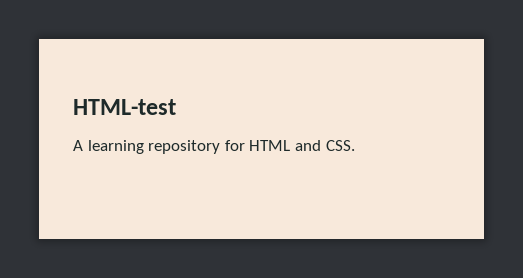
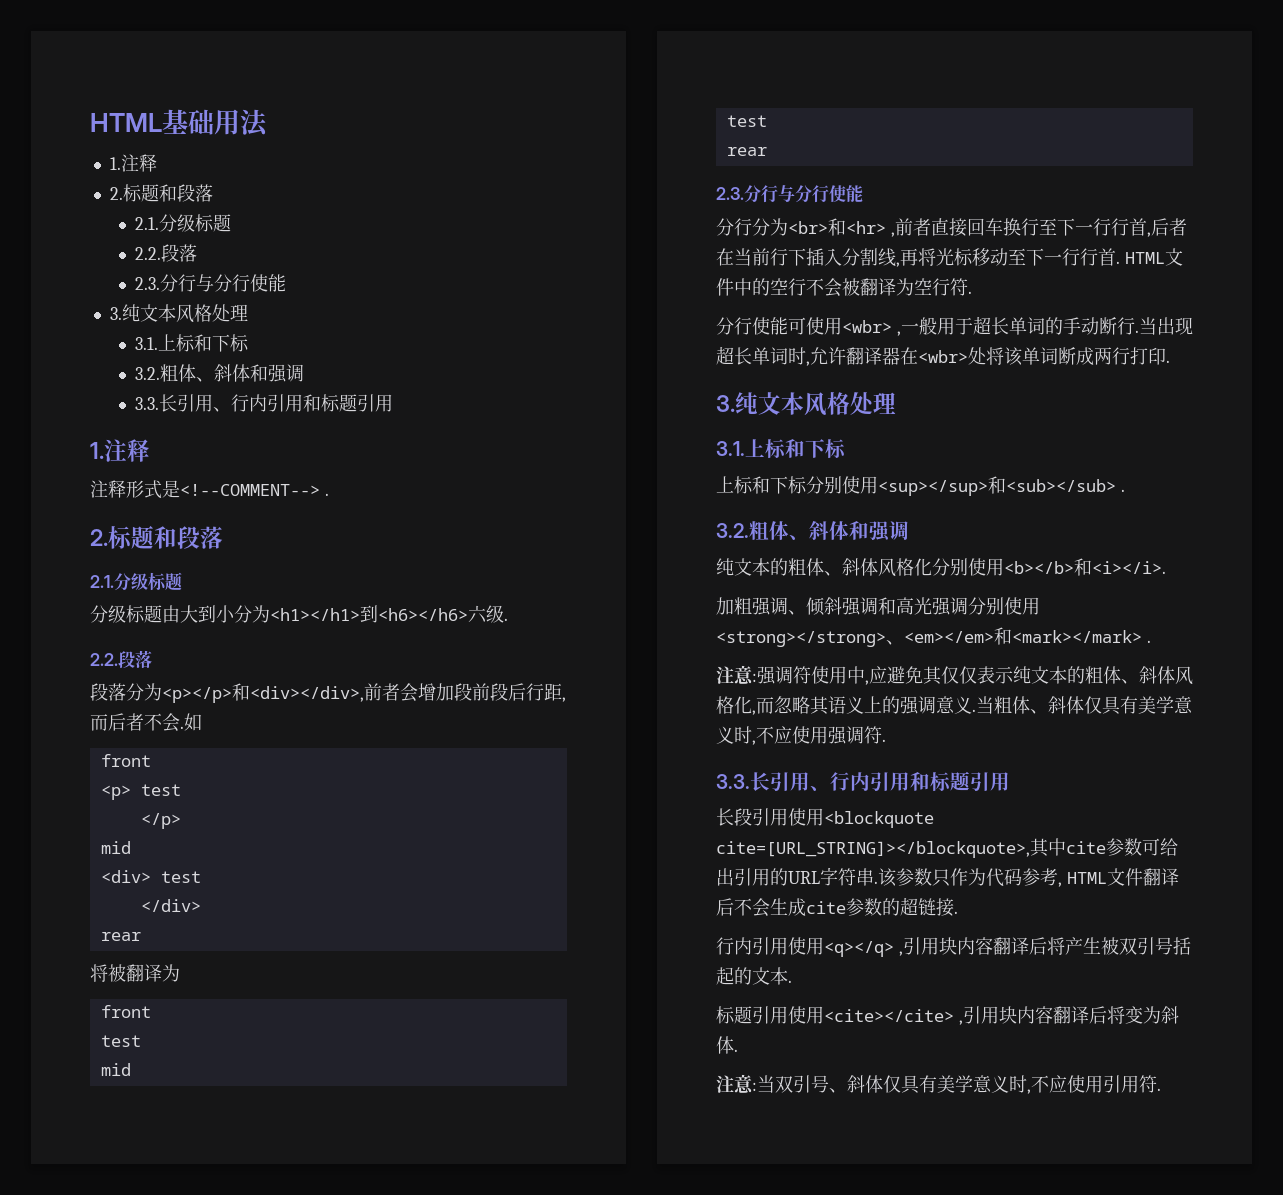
[73,99,176,115] [73,140,355,154] HTML-test // A learning repository for HTML and CSS. -> [90,109,268,137] [109,154,157,172] [109,184,213,202] [135,214,232,232] [135,244,198,262] [135,274,287,292] [109,304,248,323] [135,334,250,352] [135,364,305,383] [135,394,394,412] [90,439,150,462] [90,480,329,499] [90,525,223,549] [90,572,182,591] [90,605,508,623] [90,650,152,669] [90,683,566,703] [90,713,202,732] [100,754,151,767] [100,784,181,800] [140,813,181,829] [100,841,131,854] [100,870,201,883] [140,899,201,912] [100,932,141,941] [90,964,180,982] [100,1005,151,1018] [100,1035,141,1047] [100,1063,131,1076] [726,115,767,127] [726,147,767,156] [716,185,863,203] [716,218,1187,237] [716,248,1183,267] [716,278,972,297] [716,316,1193,336] [716,346,1170,366] [716,392,896,416] [716,439,846,459] [716,476,1125,496] [716,521,909,542] [716,558,1166,577] [716,597,1040,616] [716,627,1151,647] [716,665,1193,685] [716,696,1193,715] [716,726,886,745] [716,771,1010,792] [716,808,934,828] [716,838,1178,858] [716,867,1179,887] [716,897,958,917] [716,937,1191,957] [716,967,792,985] [716,1006,1179,1025] [716,1036,738,1054] [716,1074,1161,1094] HTML基础用法 // 1.注释 // 2.标题和段落 // 2.1.分级标题 // 2.2.段落 // 2.3.分行与分行使能 // 3.纯文本风格处理 // 3.1.上标和下标 // 3.2.粗体、斜体和强调 // 3.3.长引用、行内引用和标题引用 // 1.注释 // 注释形式是<!--COMMENT--> . // 2.标题和段落 // 2.1.分级标题 // 分级标题由大到小分为<h1></h1>到<h6></h6>六级. // 2.2.段落 // 段落分为<p></p>和<div></div>,前者会增加段前段后行距,而后者不会.如 // front // <p> test // </p> // mid // <div> test // </div> // rear // 将被翻译为 // front // test // mid // test // rear // 2.3.分行与分行使能 // 分行分为<br>和<hr> ,前者直接回车换行至下一行行首,后者在当前行下插入分割线,再将光标移动至下一行行首. HTML文件中的空行不会被翻译为空行符. // 分行使能可使用<wbr> ,一般用于超长单词的手动断行.当出现超长单词时,允许翻译器在<wbr>处将该单词断成两行打印. // 3.纯文本风格处理 // 3.1.上标和下标 // 上标和下标分别使用<sup></sup>和<sub></sub> . // 3.2.粗体、斜体和强调 // 纯文本的粗体、斜体风格化分别使用<b></b>和<i></i>. // 加粗强调、倾斜强调和高光强调分别使用<strong></strong>、<em></em>和<mark></mark> . // 注意:强调符使用中,应避免其仅仅表示纯文本的粗体、斜体风格化,而忽略其语义上的强调意义.当粗体、斜体仅具有美学意义时,不应使用强调符. // 3.3.长引用、行内引用和标题引用 // 长段引用使用<blockquote cite=[URL_STRING]></blockquote>,其中cite参数可给出引用的URL字符串.该参数只作为代码参考, HTML文件翻译后不会生成cite参数的超链接. // 行内引用使用<q></q> ,引用块内容翻译后将产生被双引号括起的文本. // 标题引用使用<cite></cite> ,引用块内容翻译后将变为斜体. // 注意:当双引号、斜体仅具有美学意义时,不应使用引用符.

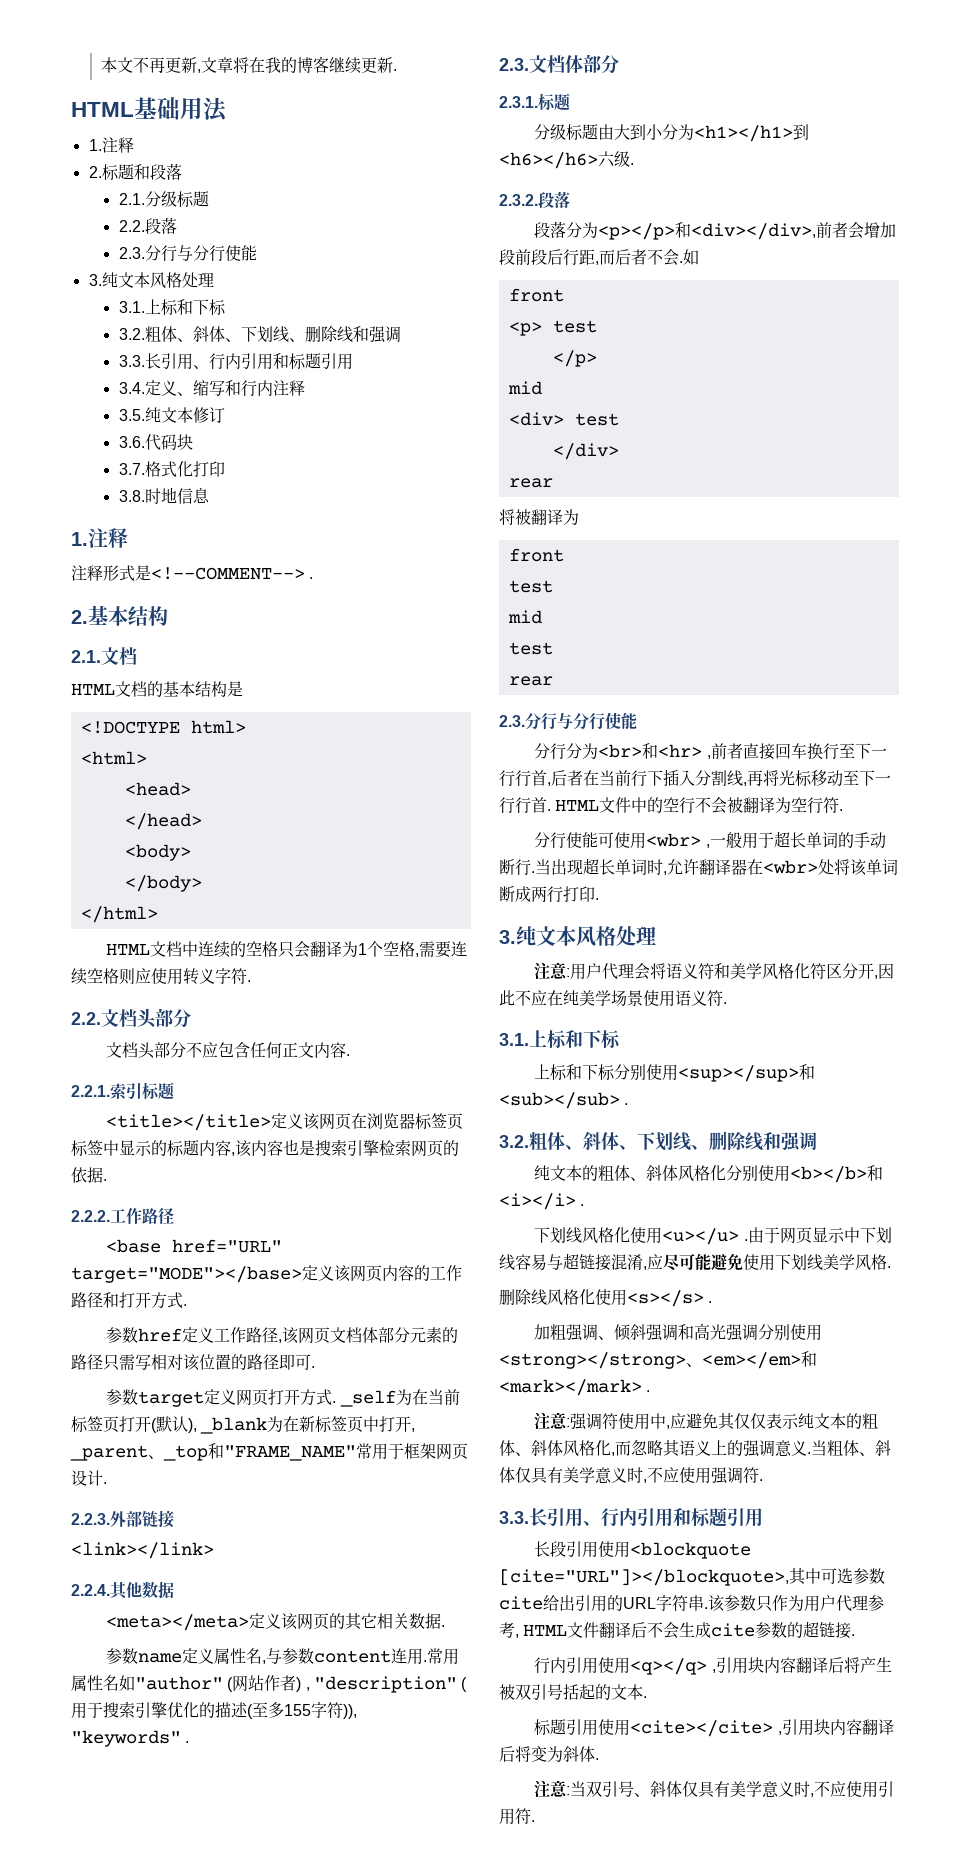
(90, 122) none -> [101,56,398,74] 本文不再更新,文章将在我的博客继续更新. //
(251, 373) none -> [224,326,353,343] 、下划线、删除线
(394, 403) none -> [118,380,305,397] [118,407,225,423] [118,434,193,451] [118,461,225,477] [118,487,210,504] // 3.4.定义、缩写和行内注释 // 3.5.纯文本修订 // 3.6.代码块 // 3.7.格式化打印 // 3.8.时地信息
[108,525,223,549] [90,573,148,591] 标题和段落 // 2.1.分级 -> [88,605,168,626] [71,647,137,665] [71,681,243,697] [80,720,246,734] [80,751,147,765] [124,782,191,796] [124,813,202,830] [124,844,191,861] [124,875,202,892] [80,906,158,923] [106,941,468,958] [71,968,251,985] [71,1008,191,1028] [106,1042,351,1059] [71,1082,174,1100] [106,1113,464,1131] [71,1139,459,1157] [71,1167,107,1183] [71,1207,174,1224] [106,1239,283,1253] [71,1265,462,1283] [71,1292,187,1309] [106,1327,459,1344] [71,1354,315,1371] [106,1389,460,1407] [71,1416,416,1434] [70,1443,468,1461] [71,1470,107,1486] [71,1510,174,1528] [71,1542,214,1559] [71,1581,174,1600] [106,1613,446,1631] [106,1648,460,1665] [71,1675,468,1693] [71,1701,357,1719] [71,1730,190,1747] [499,54,619,74] [499,96,538,108] 基本结构 // 2.1.文档 // HTML文档的基本结构是 // <!DOCTYPE html> // <html> // <head> // </head> // <body> // </body> // </html> // HTML文档中连续的空格只会翻译为1个空格,需要连续空格则应使用转义字符. // 2.2.文档头部分 // 文档头部分不应包含任何正文内容. // 2.2.1.索引标题 // <title></title>定义该网页在浏览器标签页标签中显示的标题内容,该内容也是搜索引擎检索网页的依据. // 2.2.2.工作路径 // <base href="URL" target="MODE"></base>定义该网页内容的工作路径和打开方式. // 参数href定义工作路径,该网页文档体部分元素的路径只需写相对该位置的路径即可. // 参数target定义网页打开方式. _self为在当前标签页打开(默认), _blank为在新标签页中打开, _parent、_top和"FRAME_NAME"常用于框架网页设计. // 2.2.3.外部链接 // <link></link> // 2.2.4.其他数据 // <meta></meta>定义该网页的其它相关数据. // 参数name定义属性名,与参数content连用.常用属性名如"author" (网站作者) , "description" (用于搜索引擎优化的描述(至多155字符)), "keywords" . // 2.3.文档体部分 // 2.3.1.
[90,653,118,666] 2.2. -> [499,194,538,206] 2.3.2.
(896, 403) none -> [534,962,895,980] [499,990,727,1007] // 注意:用户代理会将语义符和美学风格化符区分开,因此不应在纯美学场景使用语义符.
(849, 530) none -> [619,1131,763,1151] 、下划线、删除线
[1092,561,1166,574] <i></i>. -> [499,1193,585,1210] [534,1227,892,1245] [499,1253,891,1271] [499,1289,713,1307] <i></i> . // 下划线风格化使用<u></u> .由于网页显示中下划线容易与超链接混淆,应尽可能避免使用下划线美学风格. // 删除线风格化使用<s></s> .
[716,838,1160,858] cite=[URL_STRING]></blockquote>,其中cite参数可 -> [499,1568,885,1586] [499,1596,543,1610] [cite="URL"]></blockquote>,其中可选参数cite
[986,868,1022,887] 代码 -> [804,1595,868,1612] 用户代理

